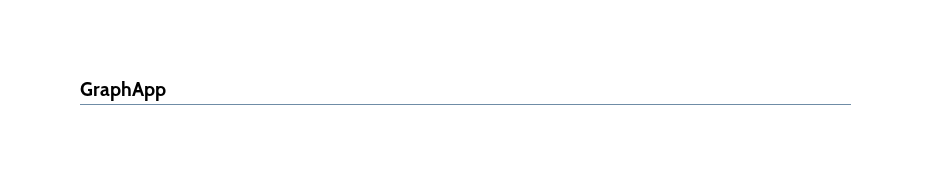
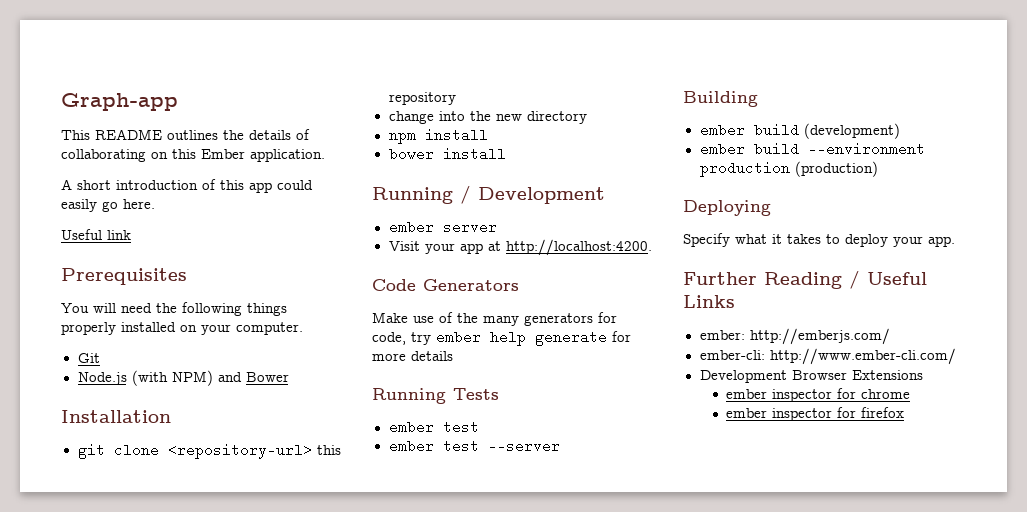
[80,81,166,101] GraphApp -> [61,93,178,111] [61,129,310,140] [61,149,325,162] [61,179,313,193] [61,199,155,212] [61,229,131,240] [61,268,187,285] [61,302,287,316] [61,322,303,335] [77,353,100,363] [77,370,289,386] [61,410,171,423] [77,443,341,459] [388,92,456,105] [388,111,587,124] [388,128,488,144] [388,147,506,161] [372,185,605,204] [388,220,497,234] [388,239,652,256] [372,279,519,291] [372,312,617,326] [372,330,631,346] [372,351,453,361] [372,388,499,404] [388,420,479,434] [388,439,560,453] [683,91,758,107] [699,123,900,139] [699,142,925,156] [699,161,878,177] [683,200,771,216] [683,233,955,247] [683,270,927,289] [683,295,735,308] [699,328,890,345] [699,348,956,365] [699,370,923,383] [726,388,911,402] [726,407,905,421] Graph-app // This README outlines the details of collaborating on this Ember application. // A short introduction of this app could easily go here. // Useful link // Prerequisites // You will need the following things properly installed on your computer. // Git // Node.js (with NPM) and Bower // Installation // git clone <repository-url> this repository // change into the new directory // npm install // bower install // Running / Development // ember server // Visit your app at http://localhost:4200. // Code Generators // Make use of the many generators for code, try ember help generate for more details // Running Tests // ember test // ember test --server // Building // ember build (development) // ember build --environment production (production) // Deploying // Specify what it takes to deploy your app. // Further Reading / Useful Links // ember: http://emberjs.com/ // ember-cli: http://www.ember-cli.com/ // Development Browser Extensions // ember inspector for chrome // ember inspector for firefox

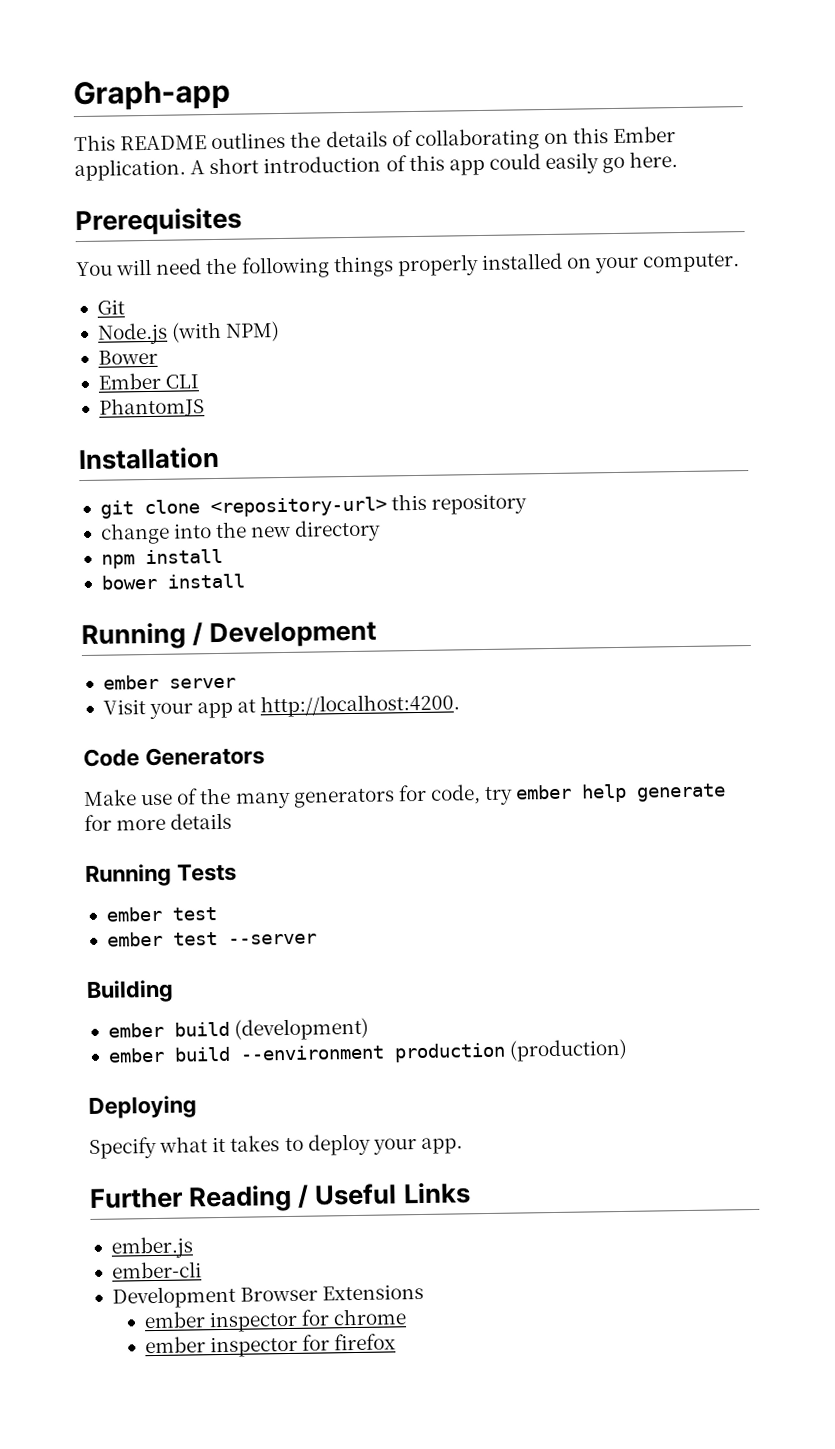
(325, 155) // -> (186, 170) none
[61,229,131,240] // Useful link -> (679, 159) none
[217,372,242,382] and -> (281, 331) //
(289, 377) none -> [97,372,200,390] [98,397,205,418] // Ember CLI // PhantomJS
[699,328,890,345] [699,348,956,365] ember: http://emberjs.com/ // ember-cli: http://www.ember-cli.com/ -> [110,1236,193,1259] [111,1261,202,1279] ember.js // ember-cli

